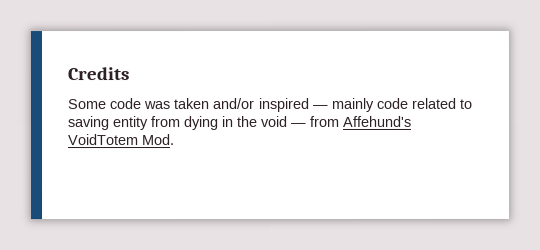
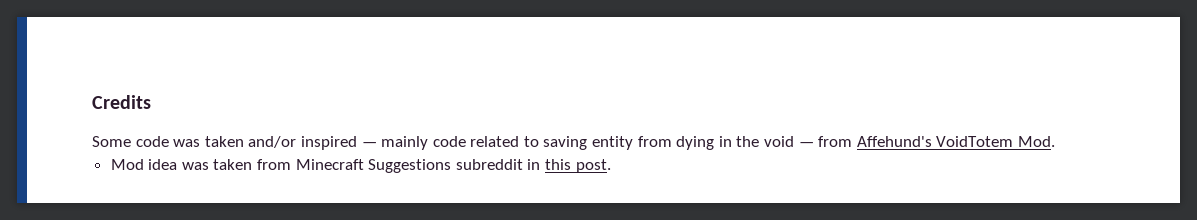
(175, 140) none -> [110,159,611,173] // Mod idea was taken from Minecraft Suggestions subreddit in this post.

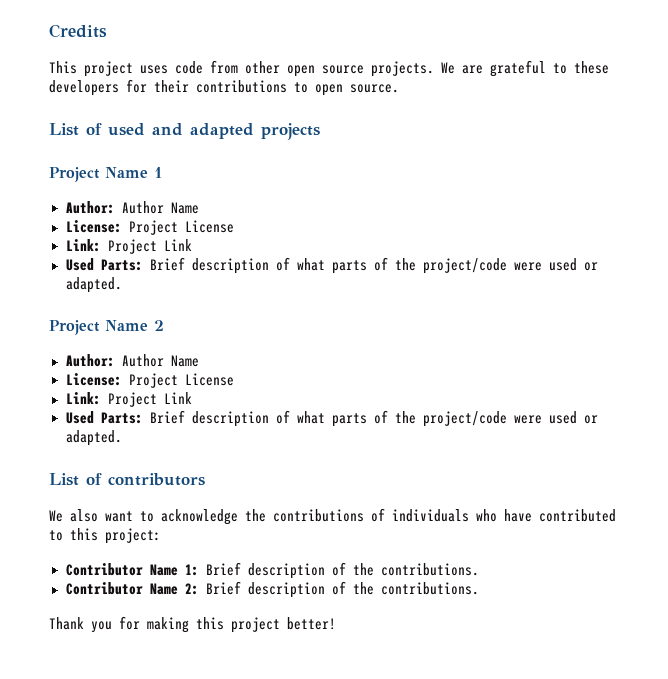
[92,136,1055,150] [110,159,611,173] Some code was taken and/or inspired — mainly code related to saving entity from dying in the void — from Affehund's VoidTotem Mod. // Mod idea was taken from Minecraft Suggestions subreddit in this post. -> [49,60,609,77] [49,79,399,96] [49,123,320,140] [49,167,163,182] [65,201,199,214] [65,220,234,235] [65,239,192,254] [65,257,598,274] [65,277,122,293] [49,320,164,335] [65,354,199,367] [65,373,234,388] [65,392,192,407] [65,410,598,427] [65,430,122,446] [49,473,205,486] [49,508,616,525] [49,528,161,544] [65,562,479,579] [65,581,479,598] [49,616,336,633] This project uses code from other open source projects. We are grateful to these developers for their contributions to open source. // List of used and adapted projects // Project Name 1 // Author: Author Name // License: Project License // Link: Project Link // Used Parts: Brief description of what parts of the project/code were used or adapted. // Project Name 2 // Author: Author Name // License: Project License // Link: Project Link // Used Parts: Brief description of what parts of the project/code were used or adapted. // List of contributors // We also want to acknowledge the contributions of individuals who have contributed to this project: // Contributor Name 1: Brief description of the contributions. // Contributor Name 2: Brief description of the contributions. // Thank you for making this project better!

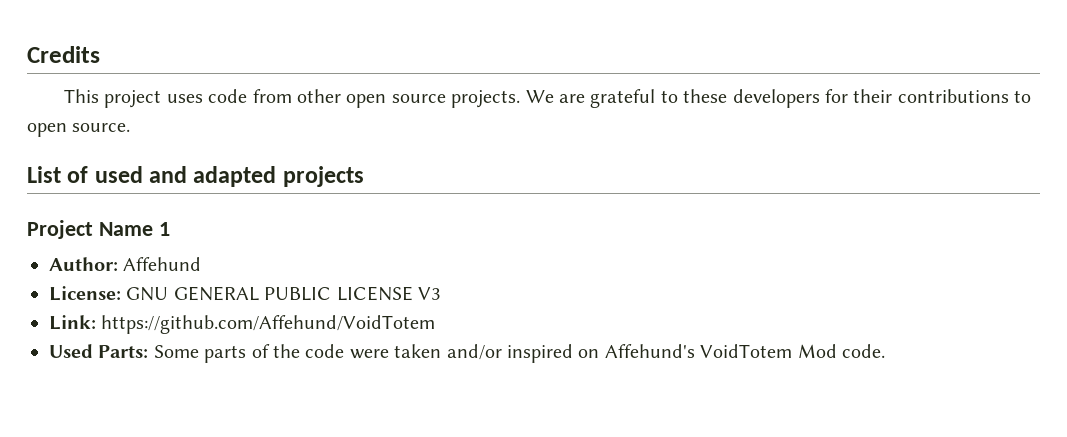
[121,201,199,214] [65,220,234,235] [65,239,192,254] [65,257,598,274] [65,277,122,293] [49,320,164,335] [65,354,199,367] [65,373,234,388] [65,392,192,407] [65,410,598,427] [65,430,122,446] [49,473,205,486] [49,508,616,525] [49,528,161,544] [65,562,479,579] [65,581,479,598] [49,616,336,633] Author Name // License: Project License // Link: Project Link // Used Parts: Brief description of what parts of the project/code were used or adapted. // Project Name 2 // Author: Author Name // License: Project License // Link: Project Link // Used Parts: Brief description of what parts of the project/code were used or adapted. // List of contributors // We also want to acknowledge the contributions of individuals who have contributed to this project: // Contributor Name 1: Brief description of the contributions. // Contributor Name 2: Brief description of the contributions. // Thank you for making this project better! -> [123,257,202,271] [49,286,440,301] [49,315,436,334] [49,344,885,363] Affehund // License: GNU GENERAL PUBLIC LICENSE V3 // Link: https://github.com/Affehund/VoidTotem // Used Parts: Some parts of the code were taken and/or inspired on Affehund's VoidTotem Mod code.

